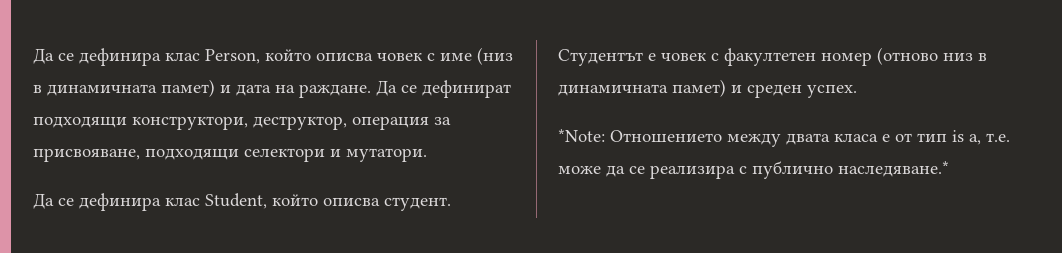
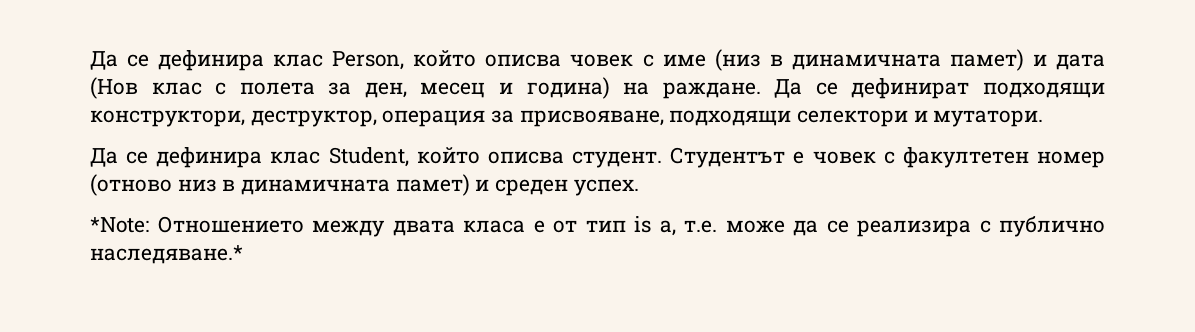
(271, 90) none -> [90,77,610,99] (Нов клас с полета за ден, месец и година)

